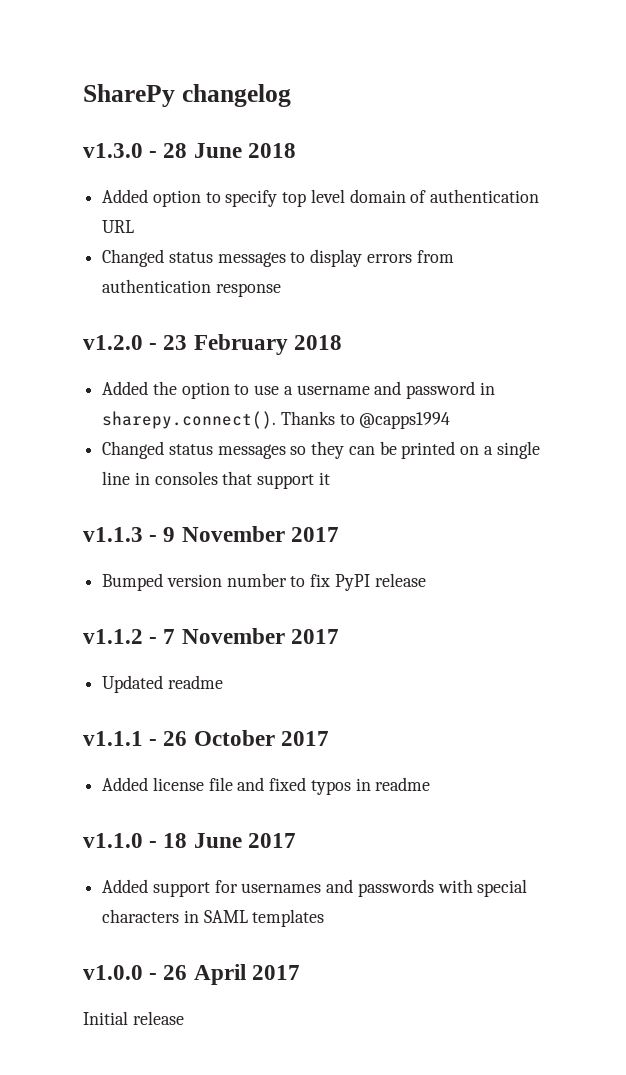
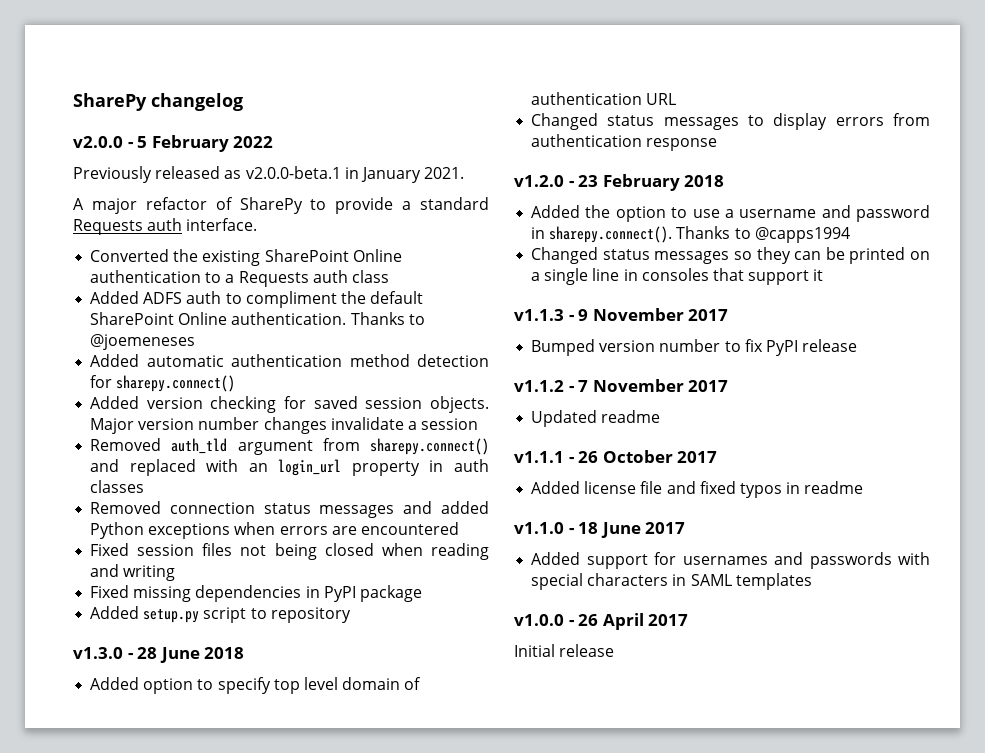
(291, 95) none -> [73,135,274,152] [73,166,465,183] [73,197,489,214] [73,218,258,235] [90,249,402,266] [90,270,389,287] [90,291,424,308] [90,312,425,325] [90,334,196,350] [90,354,489,367] [90,375,236,392] [90,396,489,413] [90,417,479,434] [90,438,489,455] [90,459,489,476] [90,480,145,493] [90,501,489,518] [90,522,459,539] [90,543,489,560] [90,564,176,581] [90,585,422,602] [90,606,351,623] // v2.0.0 - 5 February 2022 // Previously released as v2.0.0-beta.1 in January 2021. // A major refactor of SharePy to provide a standard Requests auth interface. // Converted the existing SharePoint Online authentication to a Requests auth class // Added ADFS auth to compliment the default SharePoint Online authentication. Thanks to @joemeneses // Added automatic authentication method detection for sharepy.connect() // Added version checking for saved session objects. Major version number changes invalidate a session // Removed auth_tld argument from sharepy.connect() and replaced with an login_url property in auth classes // Removed connection status messages and added Python exceptions when errors are encountered // Fixed session files not being closed when reading and writing // Fixed missing dependencies in PyPI package // Added setup.py script to repository

